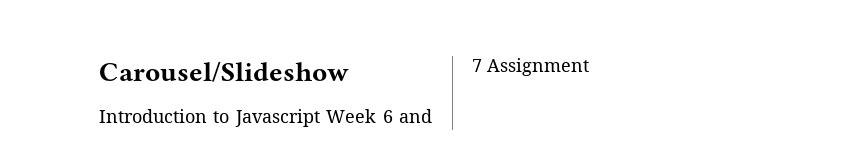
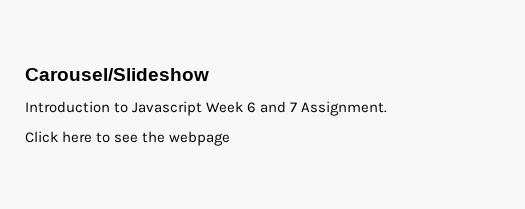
[487,58,589,76] Assignment -> [301,101,388,116] [25,131,231,146] Assignment. // Click here to see the webpage

